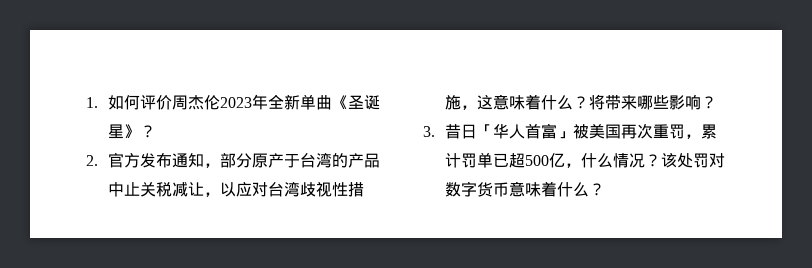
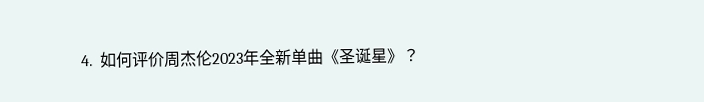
[86,97,98,108] 1. -> [81,55,93,67] 4.
[86,152,380,168] [107,181,364,197] [444,94,717,110] [423,123,717,139] [444,152,725,168] [444,181,605,197] // 2.官方发布通知，部分原产于台湾的产品中止关税减让，以应对台湾歧视性措施，这意味着什么？将带来哪些影响？ // 3.昔日「华人首富」被美国再次重罚，累计罚单已超500亿，什么情况？该处罚对数字货币意味着什么？ -> (420, 55) none

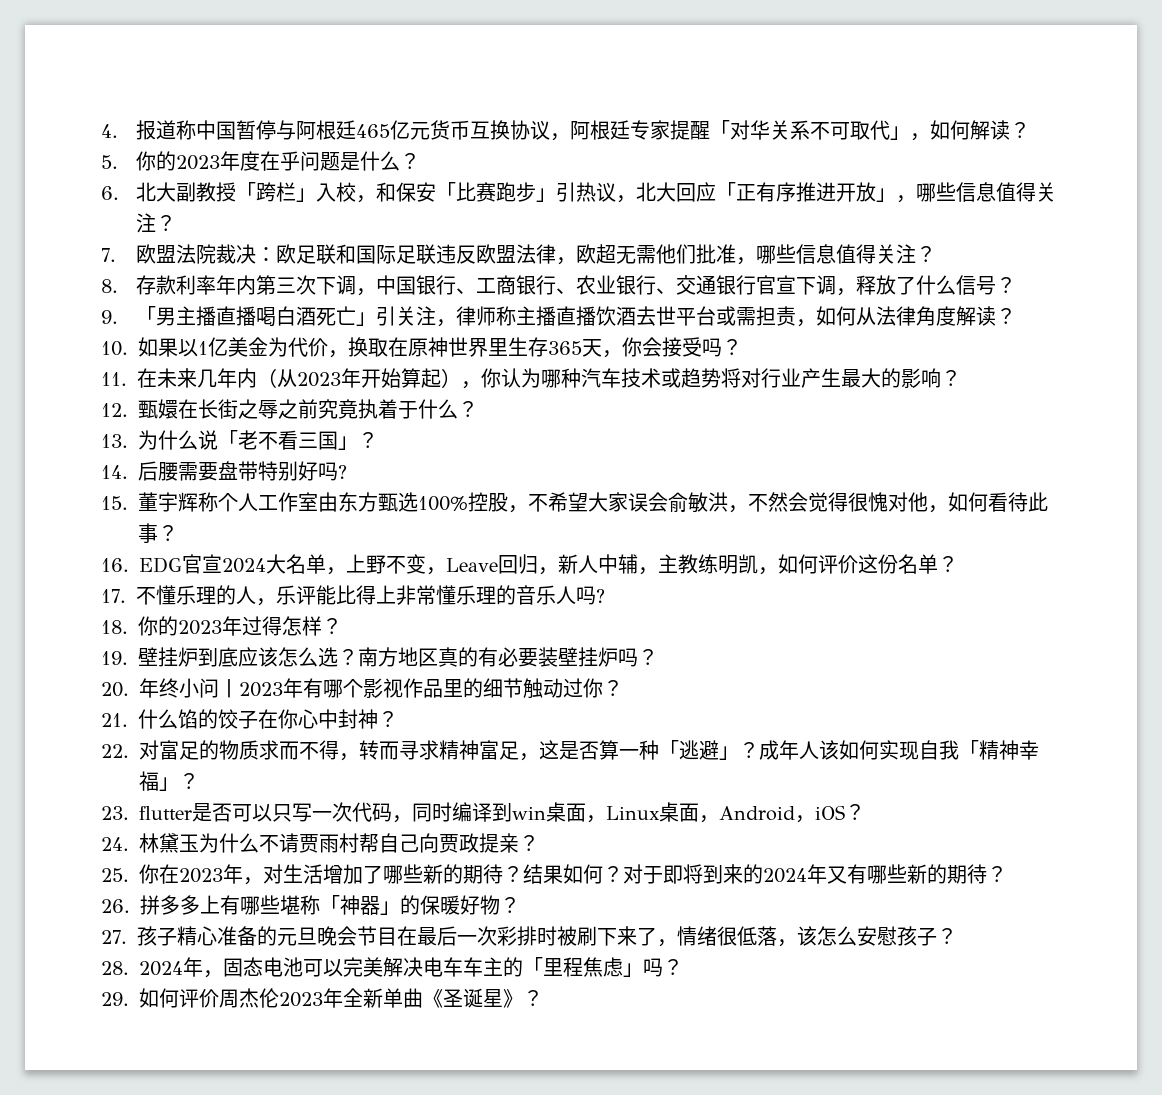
(93, 61) none -> [135,120,1030,141] [101,151,420,171] [101,182,1056,203] [135,213,176,233] [101,244,936,265] [101,275,1016,296] [101,306,1016,327] [101,337,742,358] [101,368,961,389] [101,399,478,419] [101,430,378,450] [101,461,347,481] [101,492,1048,513] [138,523,178,543] [101,554,958,575] [101,585,605,606] [101,616,342,636] [101,647,658,667] [101,678,623,699] [101,709,398,729] [101,740,1039,761] [139,771,199,791] [101,802,865,823] [101,833,539,853] [101,864,1007,885] [101,895,520,915] [101,926,957,947] [101,957,683,978] [101,992,129,1006] 报道称中国暂停与阿根廷465亿元货币互换协议，阿根廷专家提醒「对华关系不可取代」，如何解读？ // 5.你的2023年度在乎问题是什么？ // 6.北大副教授「跨栏」入校，和保安「比赛跑步」引热议，北大回应「正有序推进开放」，哪些信息值得关注？ // 7.欧盟法院裁决：欧足联和国际足联违反欧盟法律，欧超无需他们批准，哪些信息值得关注？ // 8.存款利率年内第三次下调，中国银行、工商银行、农业银行、交通银行官宣下调，释放了什么信号？ // 9.「男主播直播喝白酒死亡」引关注，律师称主播直播饮酒去世平台或需担责，如何从法律角度解读？ // 10.如果以1亿美金为代价，换取在原神世界里生存365天，你会接受吗？ // 11.在未来几年内（从2023年开始算起），你认为哪种汽车技术或趋势将对行业产生最大的影响？ // 12.甄嬛在长街之辱之前究竟执着于什么？ // 13.为什么说「老不看三国」？ // 14.后腰需要盘带特别好吗? // 15.董宇辉称个人工作室由东方甄选100%控股，不希望大家误会俞敏洪，不然会觉得很愧对他，如何看待此事？ // 16. EDG官宣2024大名单，上野不变，Leave回归，新人中辅，主教练明凯，如何评价这份名单？ // 17.不懂乐理的人，乐评能比得上非常懂乐理的音乐人吗? // 18.你的2023年过得怎样？ // 19.壁挂炉到底应该怎么选？南方地区真的有必要装壁挂炉吗？ // 20.年终小问丨2023年有哪个影视作品里的细节触动过你？ // 21.什么馅的饺子在你心中封神？ // 22.对富足的物质求而不得，转而寻求精神富足，这是否算一种「逃避」？成年人该如何实现自我「精神幸福」？ // 23. flutter是否可以只写一次代码，同时编译到win桌面，Linux桌面，Android，iOS？ // 24.林黛玉为什么不请贾雨村帮自己向贾政提亲？ // 25.你在2023年，对生活增加了哪些新的期待？结果如何？对于即将到来的2024年又有哪些新的期待？ // 26.拼多多上有哪些堪称「神器」的保暖好物？ // 27.孩子精心准备的元旦晚会节目在最后一次彩排时被刷下来了，情绪很低落，该怎么安慰孩子？ // 28. 2024年，固态电池可以完美解决电车车主的「里程焦虑」吗？ // 29.

